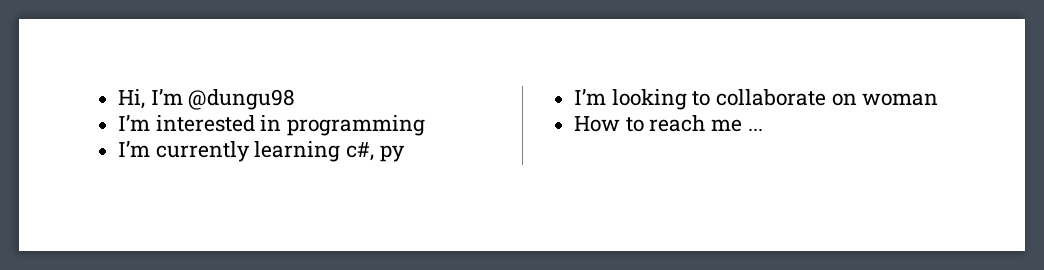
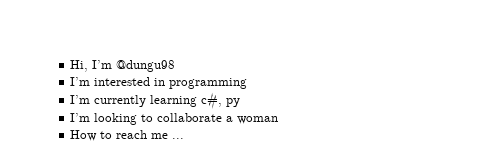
[831,93,857,106] on -> [226,116,234,122] а

